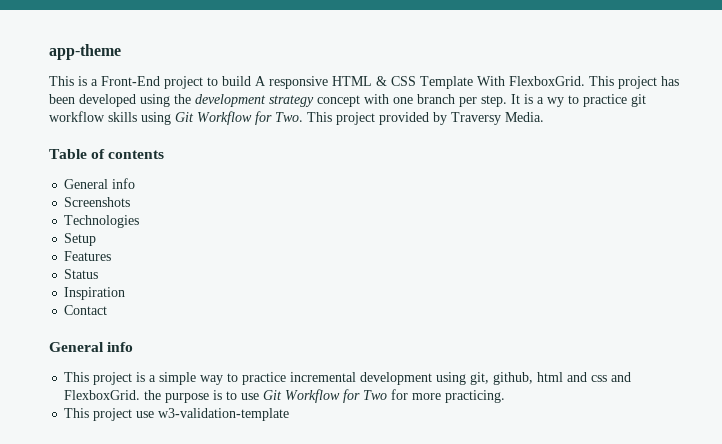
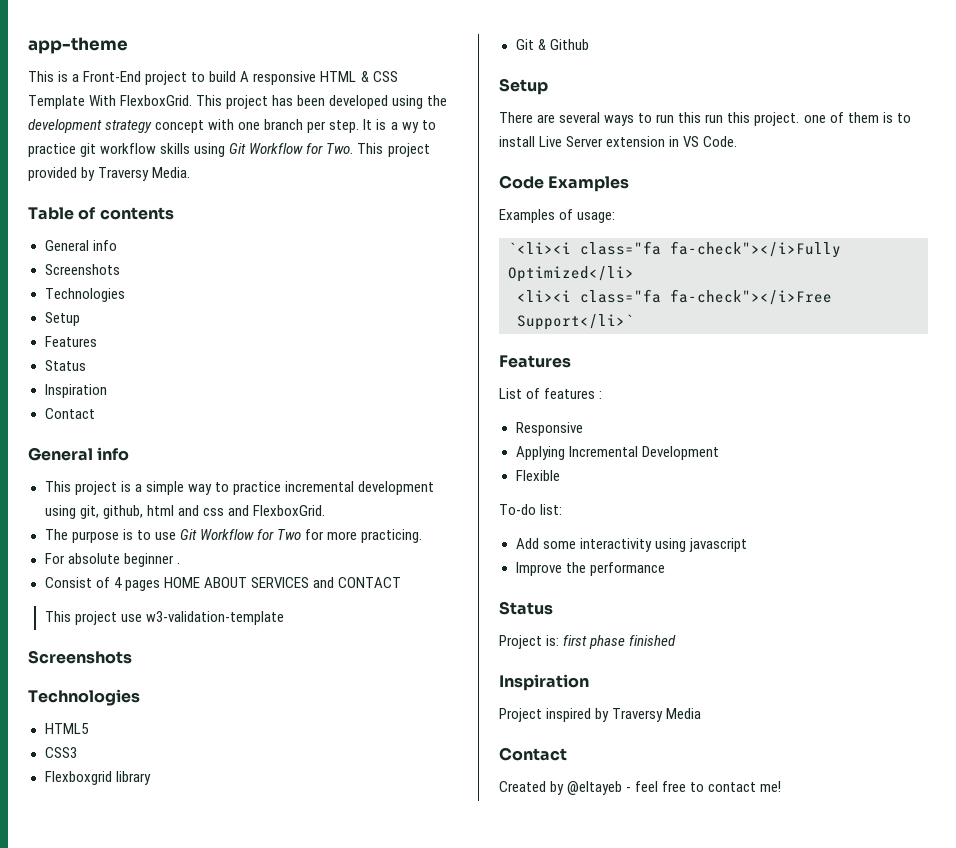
[144,390,162,400] the -> [44,529,68,540] // The
[64,408,290,421] This project use w3-validation-template -> [44,553,180,567] [44,577,401,591] [44,611,284,625] [28,650,132,664] [28,689,140,706] [44,723,89,734] [44,747,77,758] [44,771,151,785] [515,39,589,50] [499,78,548,95] [499,112,911,126] [499,136,738,147] [499,175,630,192] [499,209,616,223] [508,241,841,258] [508,266,634,282] [517,289,832,305] [517,314,634,330] [499,355,571,368] [499,388,603,399] [515,422,583,436] [515,446,719,460] [515,470,560,481] [499,504,563,515] [515,538,747,552] [515,562,665,576] [499,601,553,615] [499,635,677,649] [499,674,589,691] [499,708,702,722] [499,747,567,761] [499,781,782,795] For absolute beginner . // Consist of 4 pages HOME ABOUT SERVICES and CONTACT // This project use w3-validation-template // Screenshots // Technologies // HTML5 // CSS3 // Flexboxgrid library // Git & Github // Setup // There are several ways to run this run this project. one of them is to install Live Server extension in VS Code. // Code Examples // Examples of usage: // `<li><i class="fa fa-check"></i>Fully Optimized</li> // <li><i class="fa fa-check"></i>Free Support</li>` // Features // List of features : // Responsive // Applying Incremental Development // Flexible // To-do list: // Add some interactivity using javascript // Improve the performance // Status // Project is: first phase finished // Inspiration // Project inspired by Traversy Media // Contact // Created by @eltayeb - feel free to contact me!

